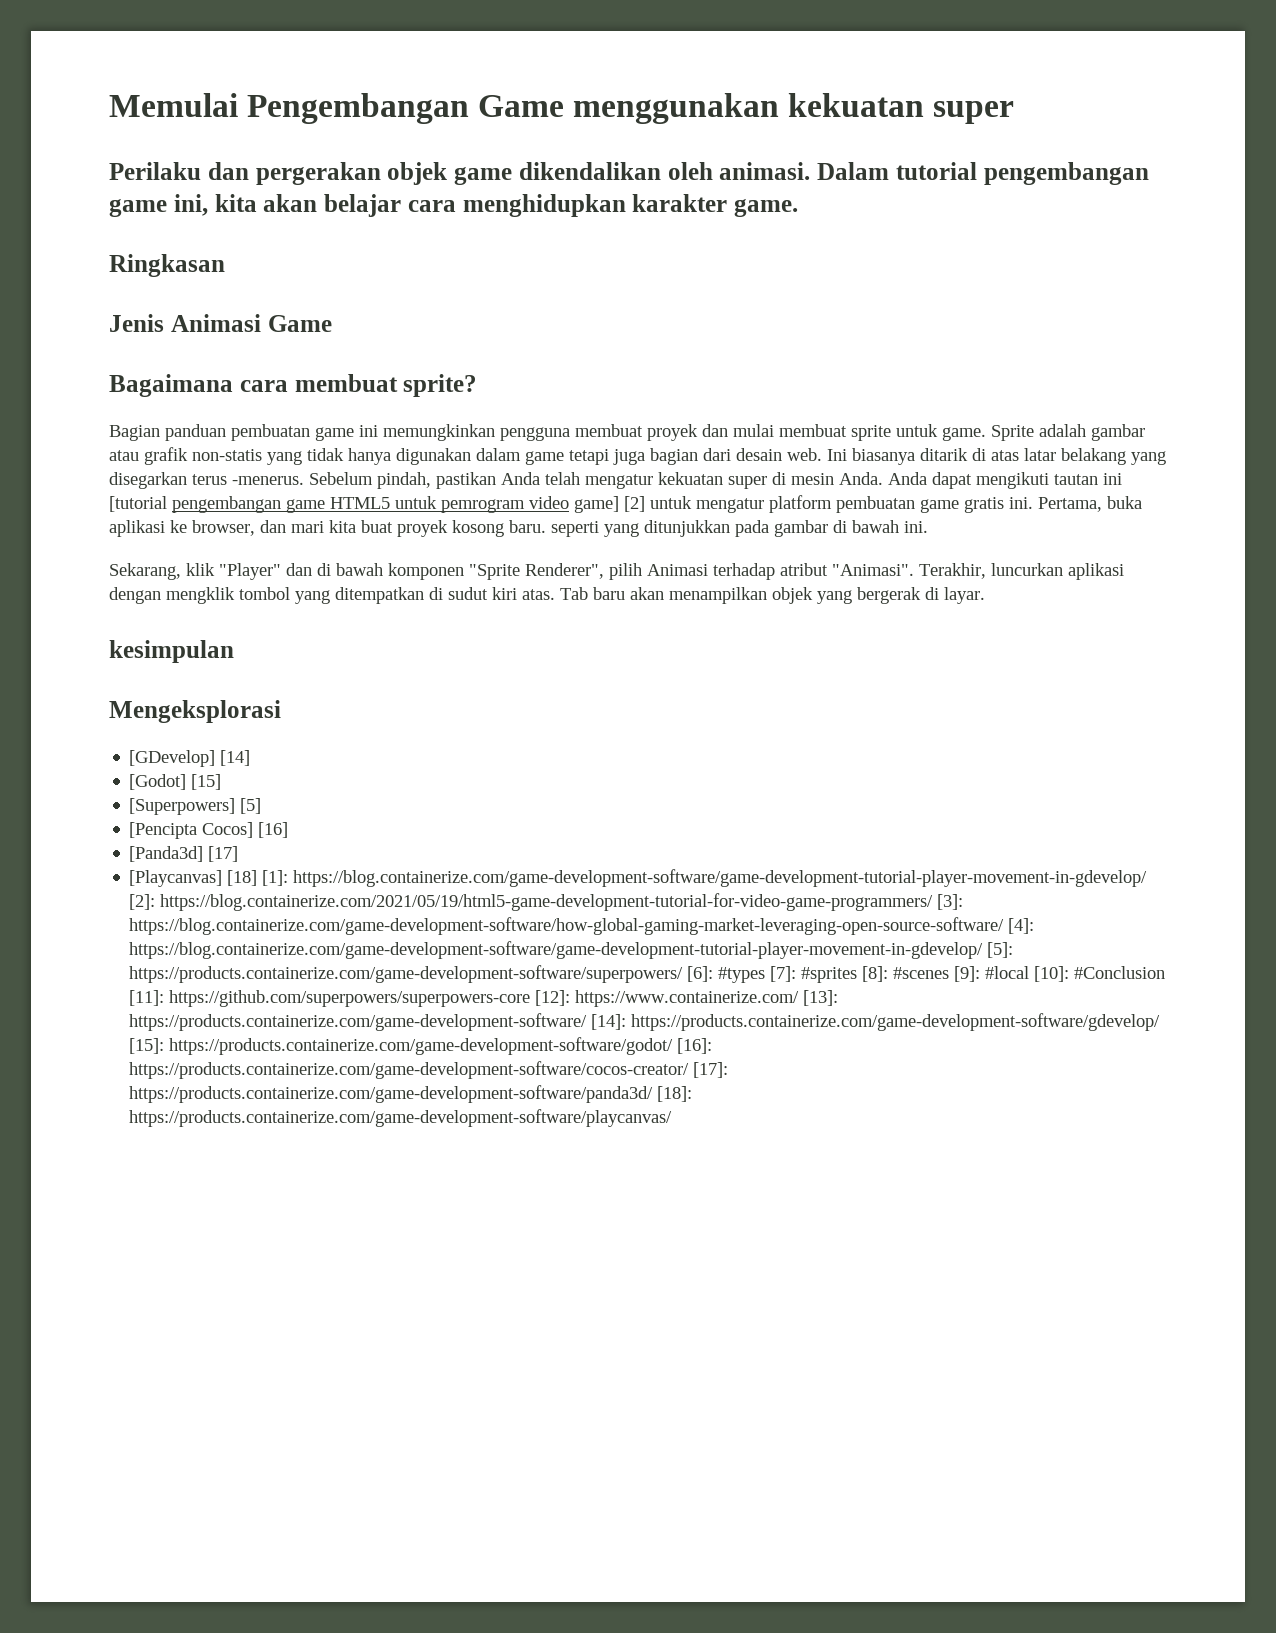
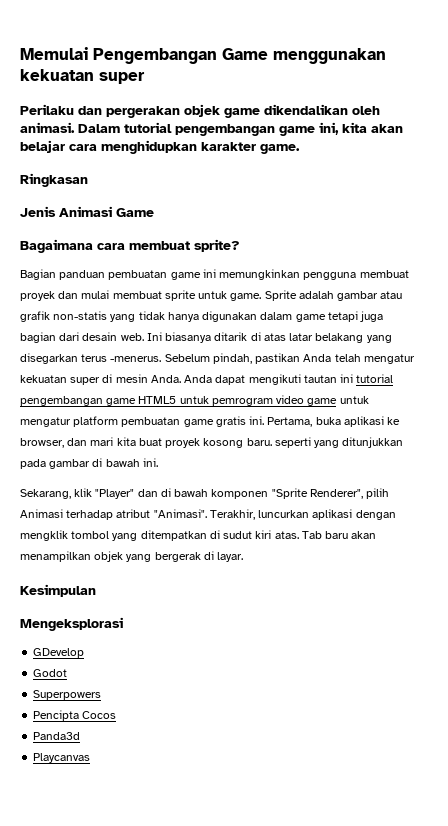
[109,496,167,512] [tutorial -> [356,374,394,383] tutorial
[574,496,645,513] game] [2] -> [307,398,338,406] game
[109,640,234,663] kesimpulan -> [20,584,96,597] Kesimpulan
[129,750,251,767] [129,774,222,790] [129,798,262,815] [129,822,289,839] [129,846,239,862] [129,869,1148,887] [129,893,964,911] [129,917,1035,935] [129,941,1014,959] [129,965,1166,983] [129,990,839,1007] [129,1013,1161,1031] [129,1037,713,1055] [129,1061,729,1079] [129,1085,693,1103] [129,1109,673,1127] [GDevelop] [14] // [Godot] [15] // [Superpowers] [5] // [Pencipta Cocos] [16] // [Panda3d] [17] // [Playcanvas] [18] [1]: https://blog.containerize.com/game-development-software/game-development-tutorial-player-movement-in-gdevelop/ [2]: https://blog.containerize.com/2021/05/19/html5-game-development-tutorial-for-video-game-programmers/ [3]: https://blog.containerize.com/game-development-software/how-global-gaming-market-leveraging-open-source-software/ [4]: https://blog.containerize.com/game-development-software/game-development-tutorial-player-movement-in-gdevelop/ [5]: https://products.containerize.com/game-development-software/superpowers/ [6]: #types [7]: #sprites [8]: #scenes [9]: #local [10]: #Conclusion [11]: https://github.com/superpowers/superpowers-core [12]: https://www.containerize.com/ [13]: https://products.containerize.com/game-development-software/ [14]: https://products.containerize.com/game-development-software/gdevelop/ [15]: https://products.containerize.com/game-development-software/godot/ [16]: https://products.containerize.com/game-development-software/cocos-creator/ [17]: https://products.containerize.com/game-development-software/panda3d/ [18]: https://products.containerize.com/game-development-software/playcanvas/ -> [33,648,85,658] [33,669,68,677] [33,690,102,700] [33,710,117,721] [33,732,81,740] [33,753,91,763] GDevelop // Godot // Superpowers // Pencipta Cocos // Panda3d // Playcanvas

